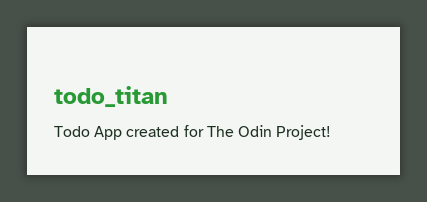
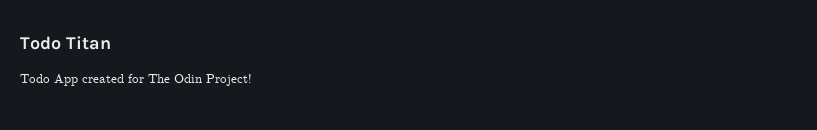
[54,86,168,107] todo_titan -> [20,36,111,50] Todo Titan

